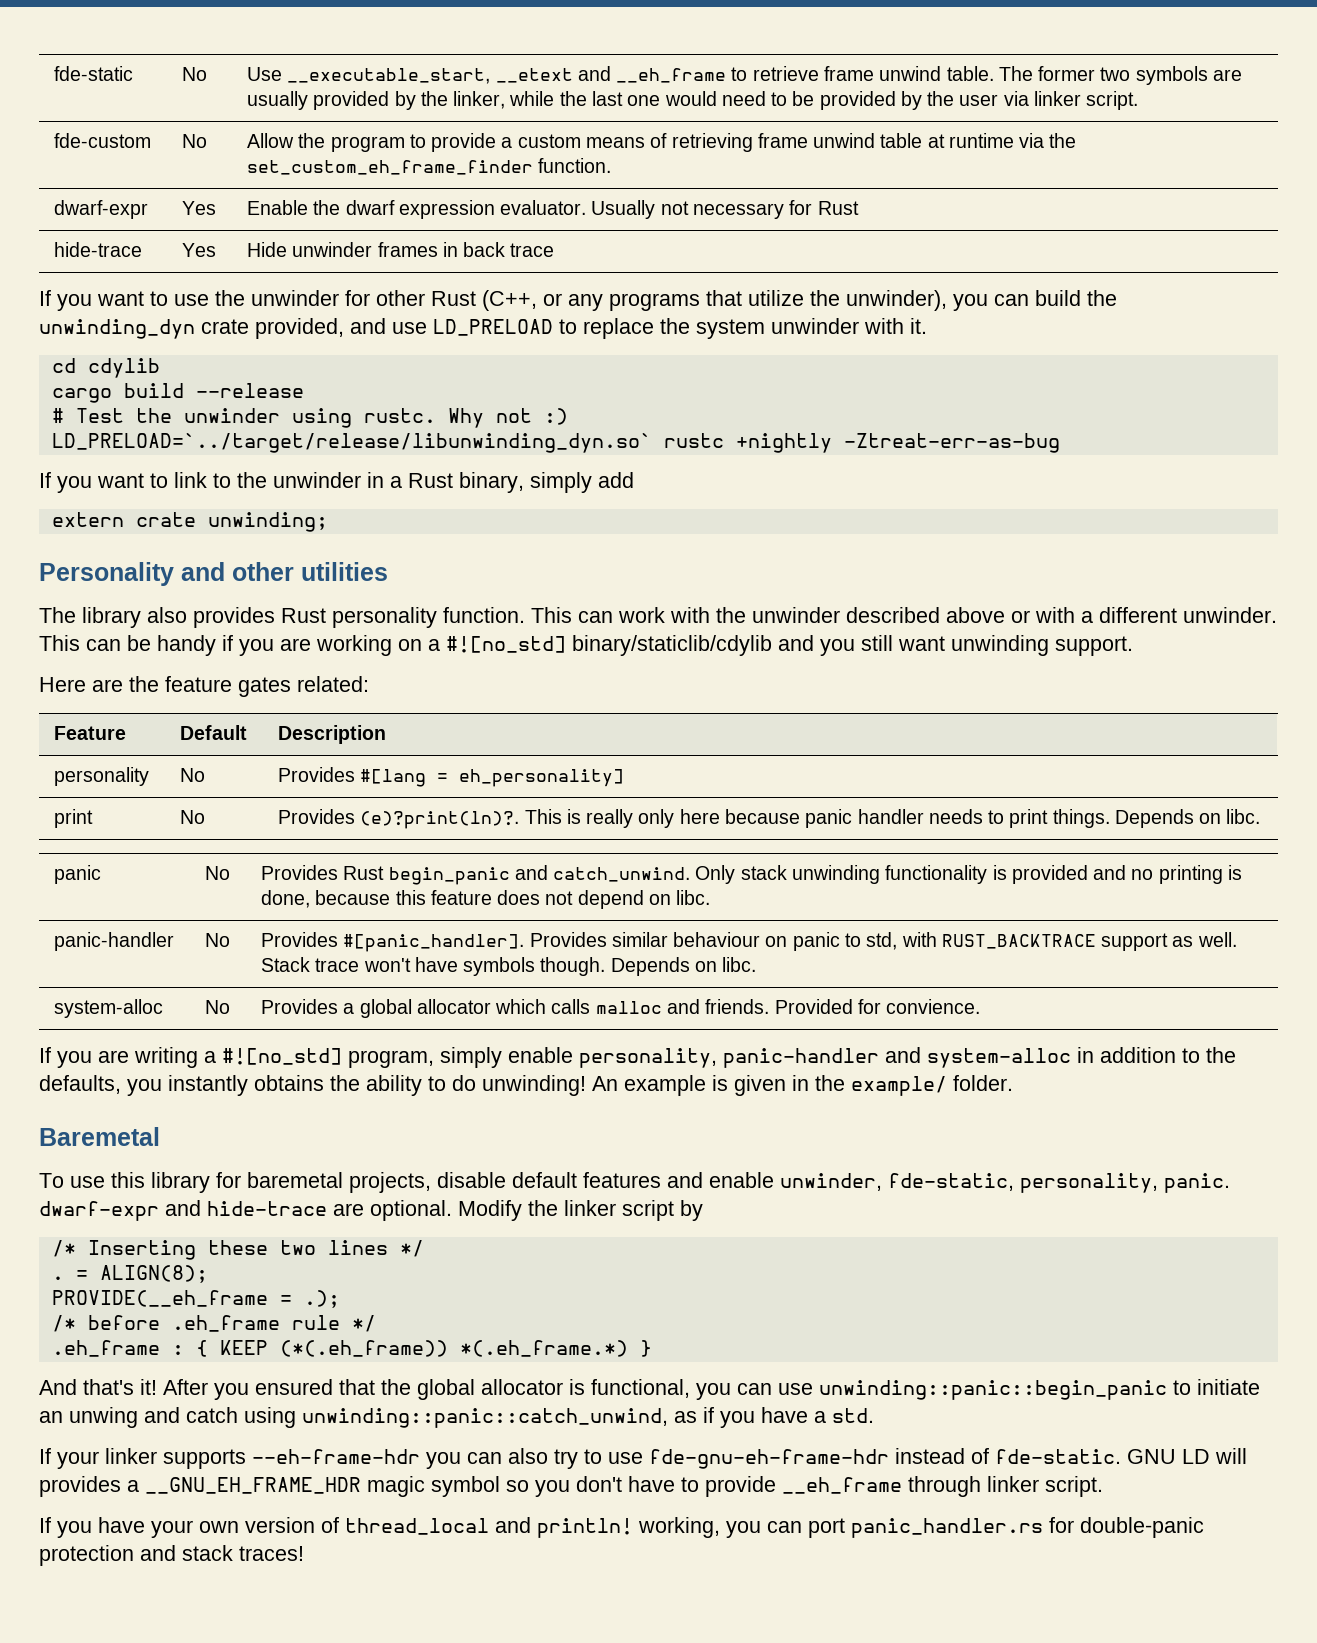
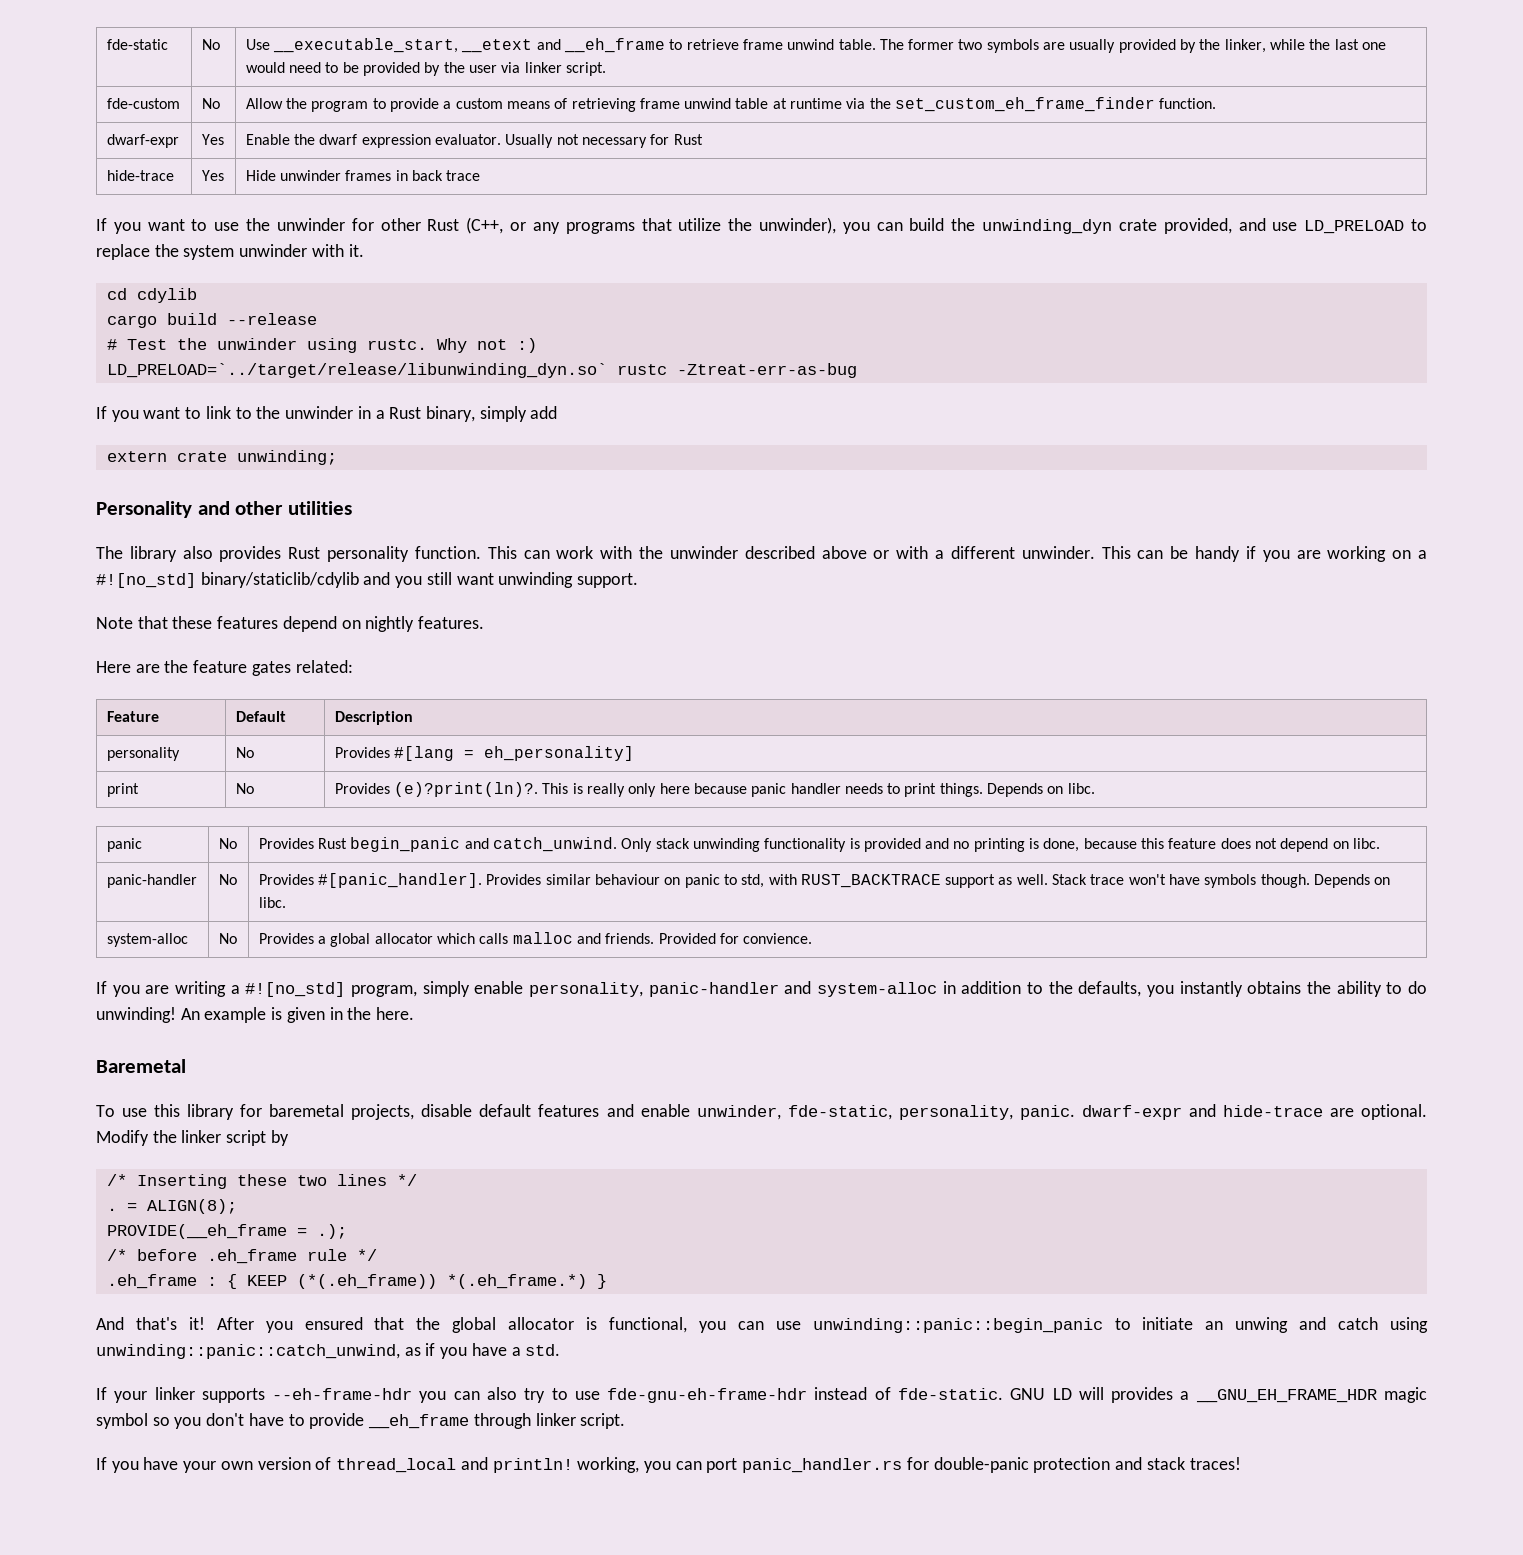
[735,433,832,453] +nightly -> (667, 369) none
(1133, 646) none -> [96,616,485,632] // Note that these features depend on nightly features.
[851,1075,1013,1096] example/ folder. -> [376,1007,415,1020] here.

